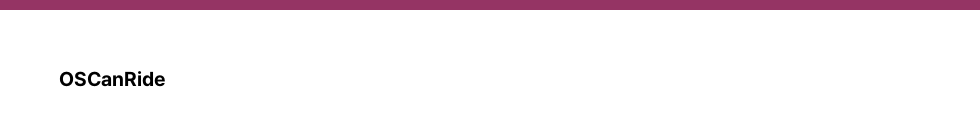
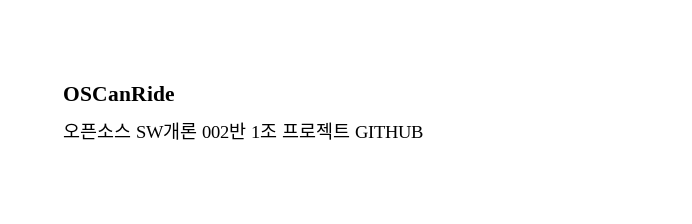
(165, 79) none -> [63,122,423,140] // 오픈소스 SW개론 002반 1조 프로젝트 GITHUB

